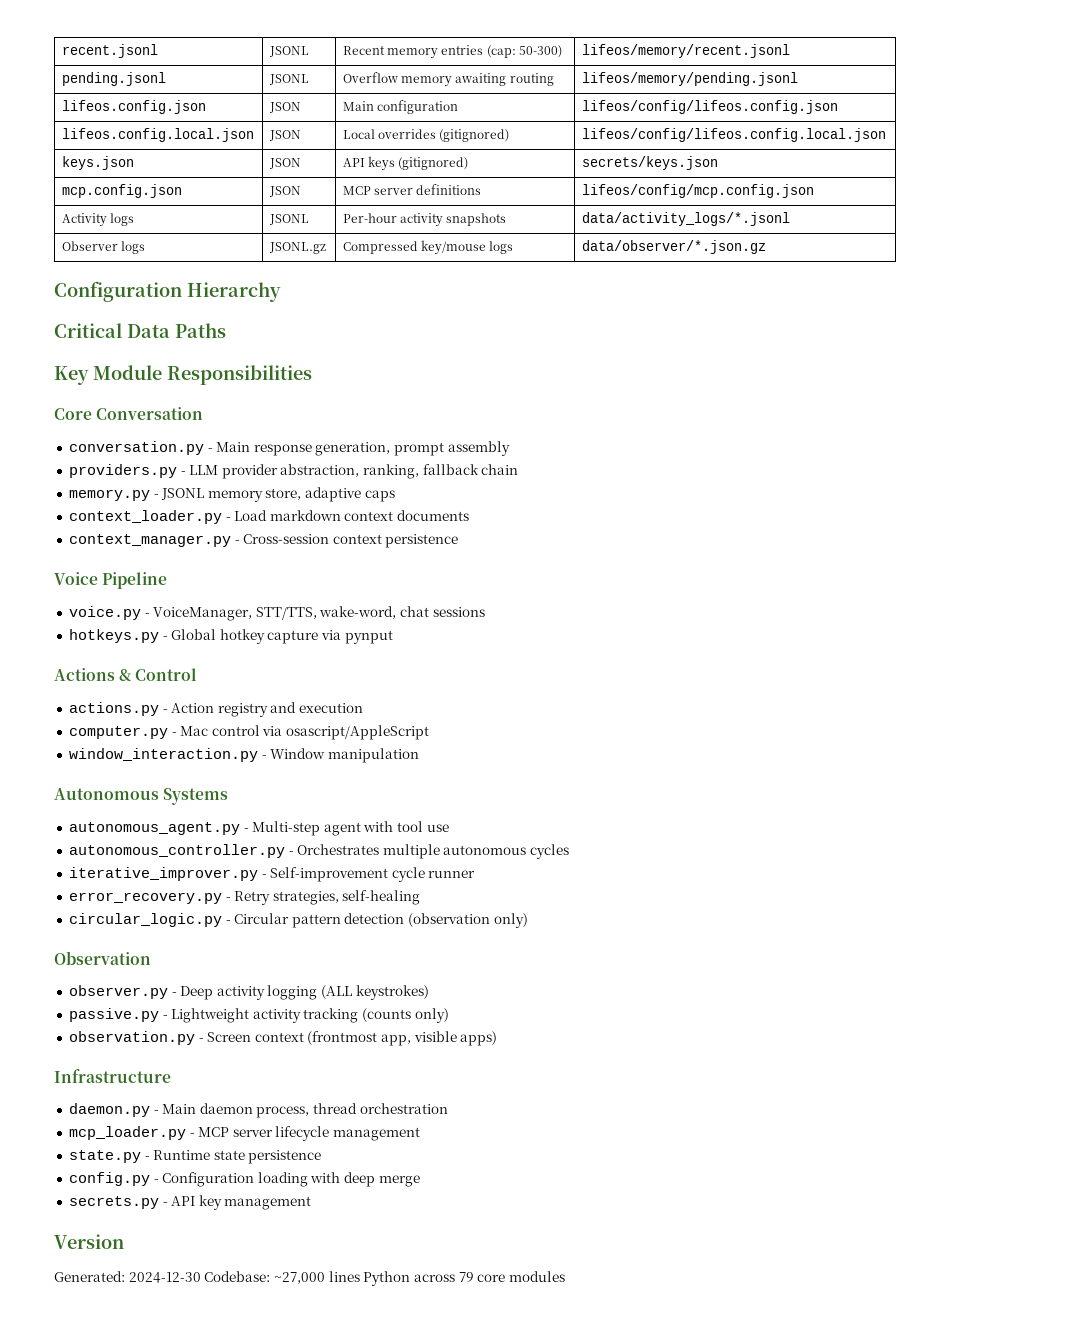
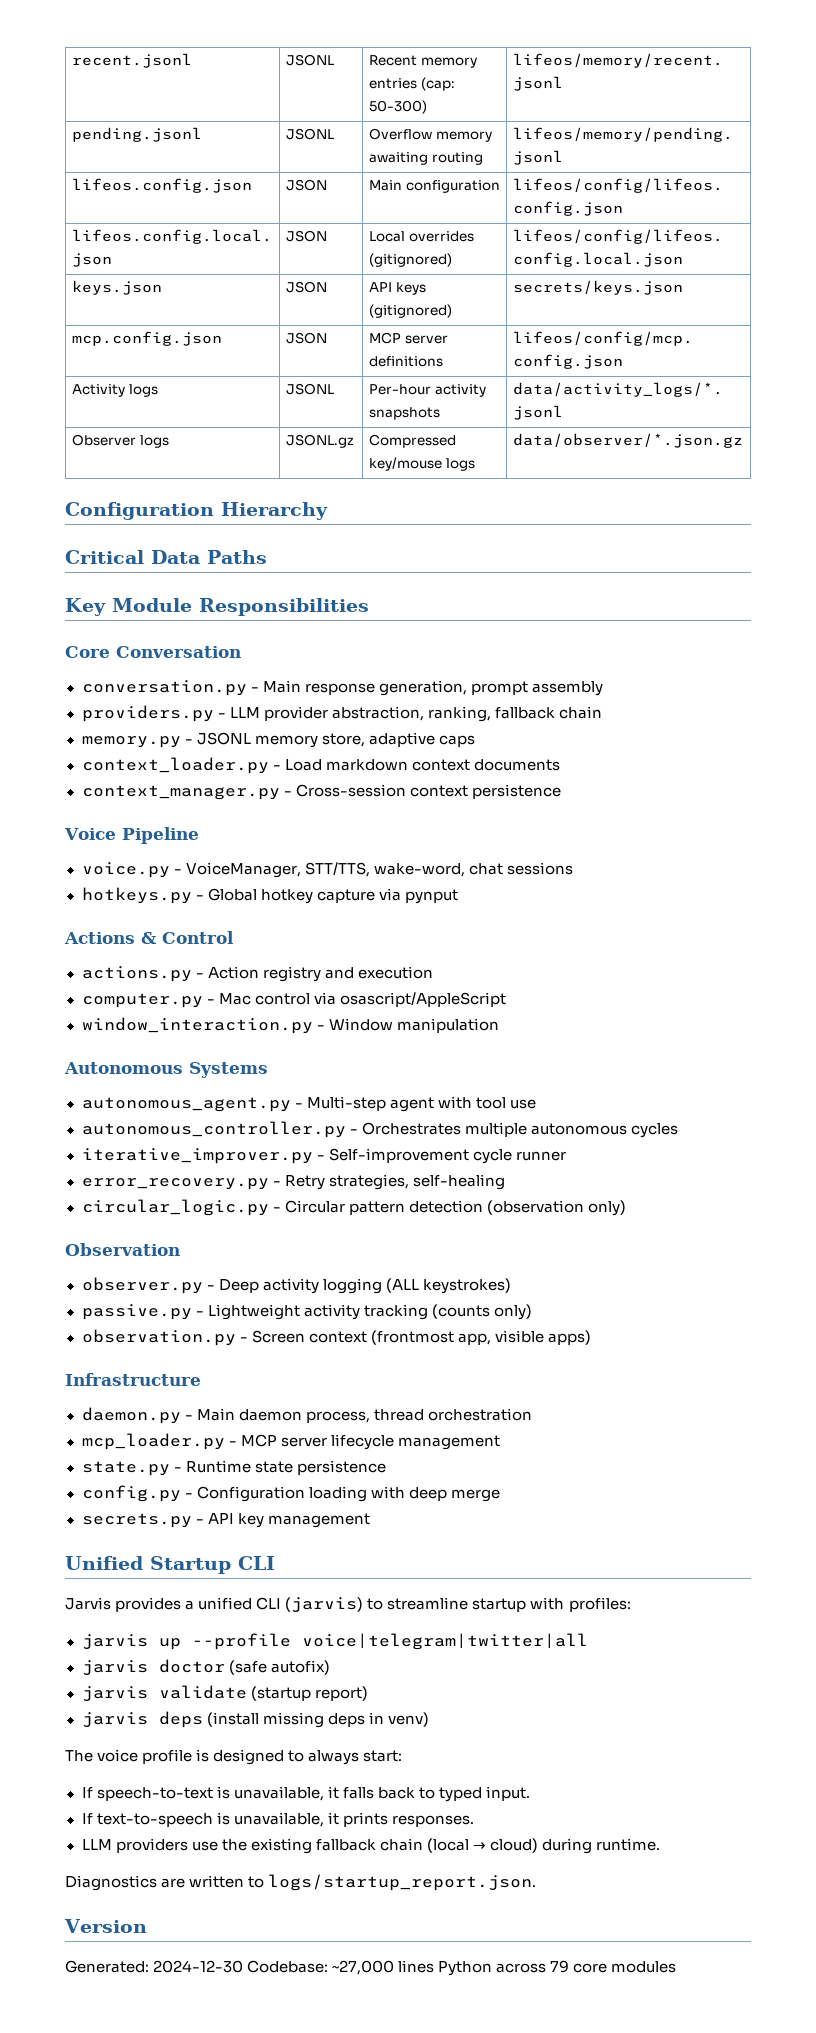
(312, 1203) none -> [65,1556,275,1574] [65,1597,631,1613] [81,1633,588,1650] [81,1659,330,1676] [81,1685,368,1702] [81,1711,429,1728] [65,1749,403,1765] [81,1786,530,1802] [81,1812,474,1827] [81,1838,661,1854] [65,1874,537,1891] // Unified Startup CLI // Jarvis provides a unified CLI (jarvis) to streamline startup with profiles: // jarvis up --profile voice|telegram|twitter|all // jarvis doctor (safe autofix) // jarvis validate (startup report) // jarvis deps (install missing deps in venv) // The voice profile is designed to always start: // If speech-to-text is unavailable, it falls back to typed input. // If text-to-speech is unavailable, it prints responses. // LLM providers use the existing fallback chain (local → cloud) during runtime. // Diagnostics are written to logs/startup_report.json.

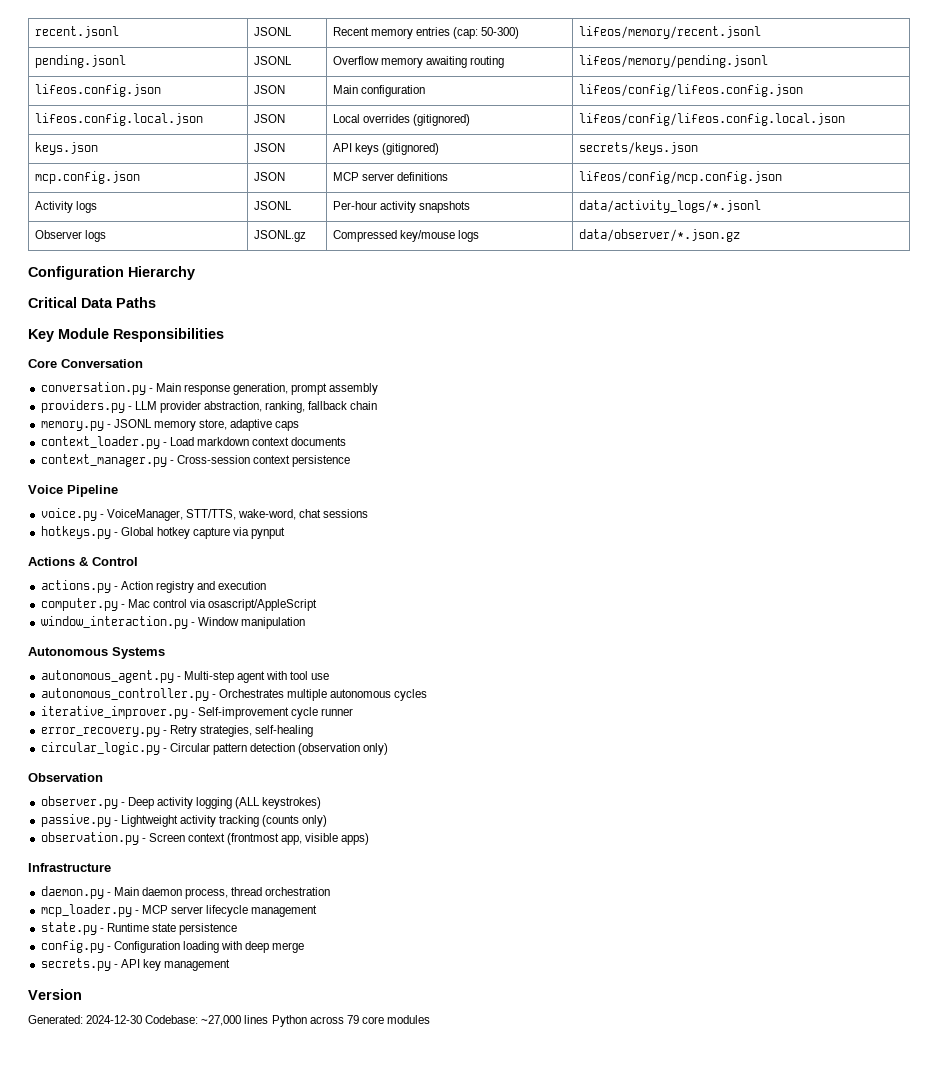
[65,1556,275,1574] [65,1597,631,1613] [81,1633,588,1650] [81,1659,330,1676] [81,1685,368,1702] [81,1711,429,1728] [65,1749,403,1765] [81,1786,530,1802] [81,1812,474,1827] [81,1838,661,1854] [65,1874,537,1891] // Unified Startup CLI // Jarvis provides a unified CLI (jarvis) to streamline startup with profiles: // jarvis up --profile voice|telegram|twitter|all // jarvis doctor (safe autofix) // jarvis validate (startup report) // jarvis deps (install missing deps in venv) // The voice profile is designed to always start: // If speech-to-text is unavailable, it falls back to typed input. // If text-to-speech is unavailable, it prints responses. // LLM providers use the existing fallback chain (local → cloud) during runtime. // Diagnostics are written to logs/startup_report.json. -> (231, 965) none

